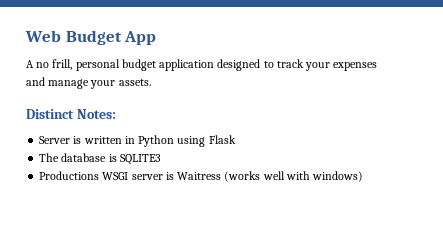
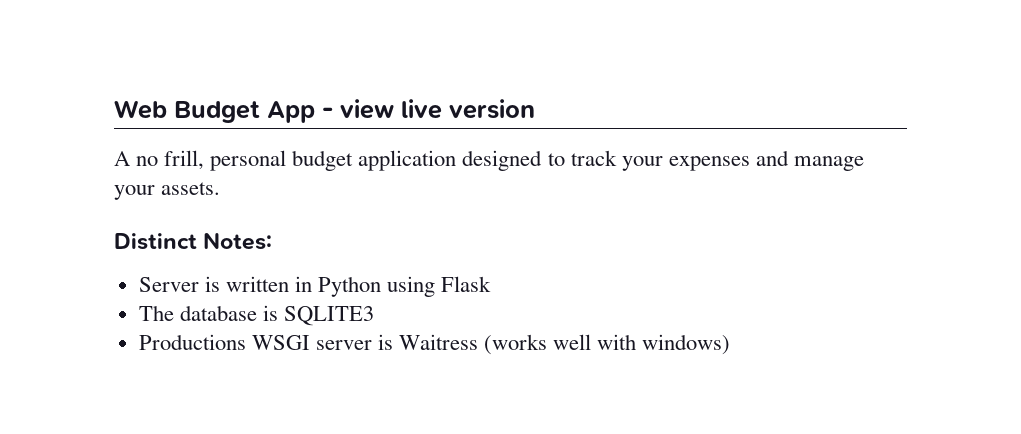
(157, 38) none -> [322,99,535,119] - view live version

